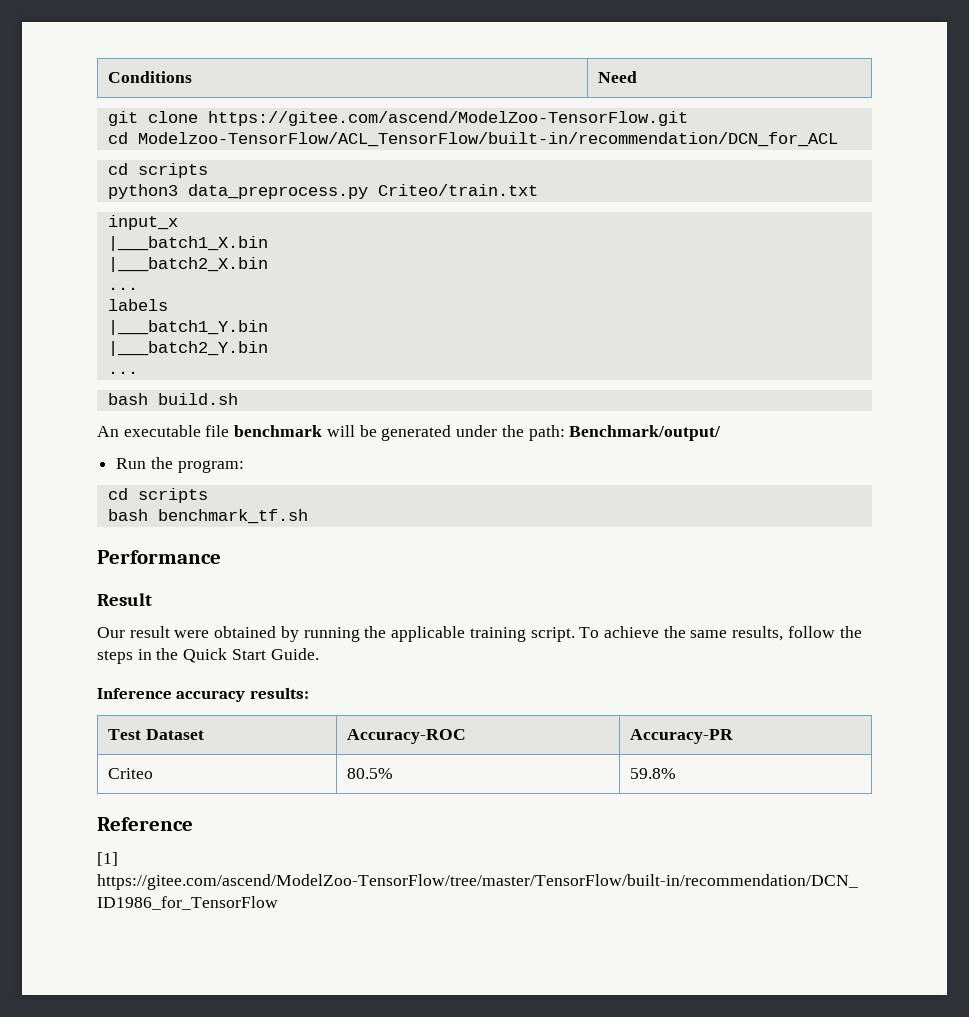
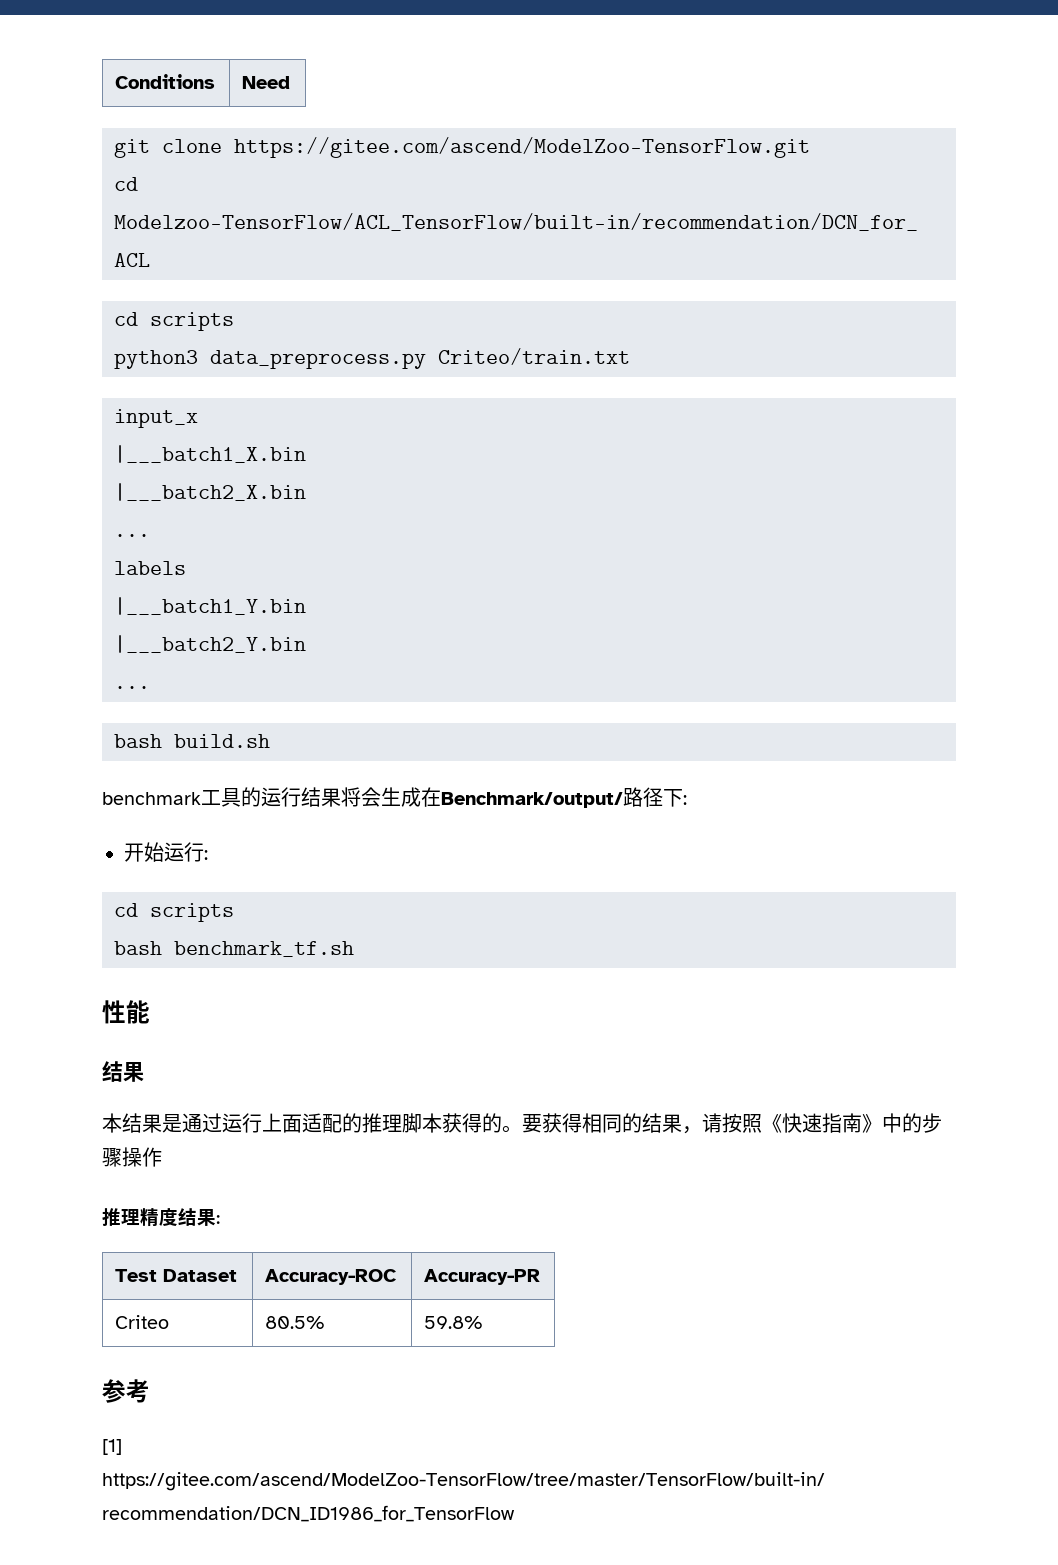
[97,425,722,441] [116,457,244,473] [107,488,208,503] [107,509,308,524] [97,550,221,564] [97,593,152,606] [97,626,862,642] [97,648,319,664] [97,687,309,702] An executable file benchmark will be generated under the path: Benchmark/output/ // Run the program: // cd scripts // bash benchmark_tf.sh // Performance // Result // Our result were obtained by running the applicable training script. To achieve the same results, follow the steps in the Quick Start Guide. // Inference accuracy results: -> [102,787,687,808] [124,842,208,862] [114,903,234,922] [114,941,354,957] [102,1000,150,1024] [102,1061,144,1082] [102,1113,942,1134] [102,1147,162,1167] [102,1208,220,1227] benchmark工具的运行结果将会生成在Benchmark/output/路径下: // 开始运行: // cd scripts // bash benchmark_tf.sh // 性能 // 结果 // 本结果是通过运行上面适配的推理脚本获得的。要获得相同的结果，请按照《快速指南》中的步骤操作 // 推理精度结果:
[97,817,193,831] Reference -> [102,1379,150,1403] 参考

